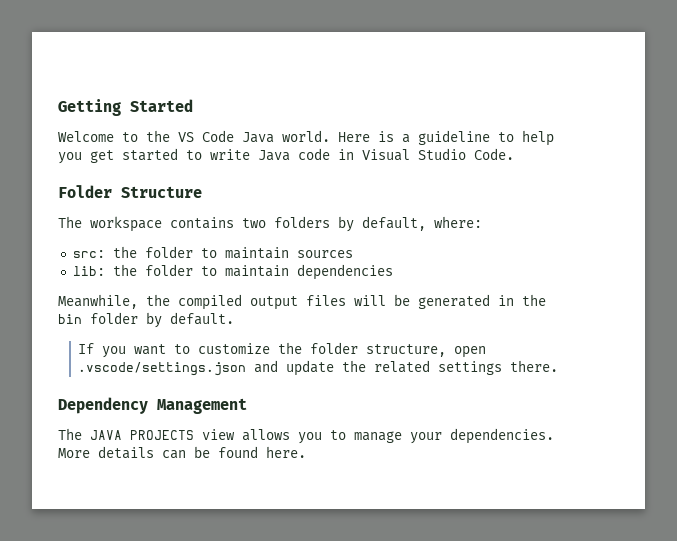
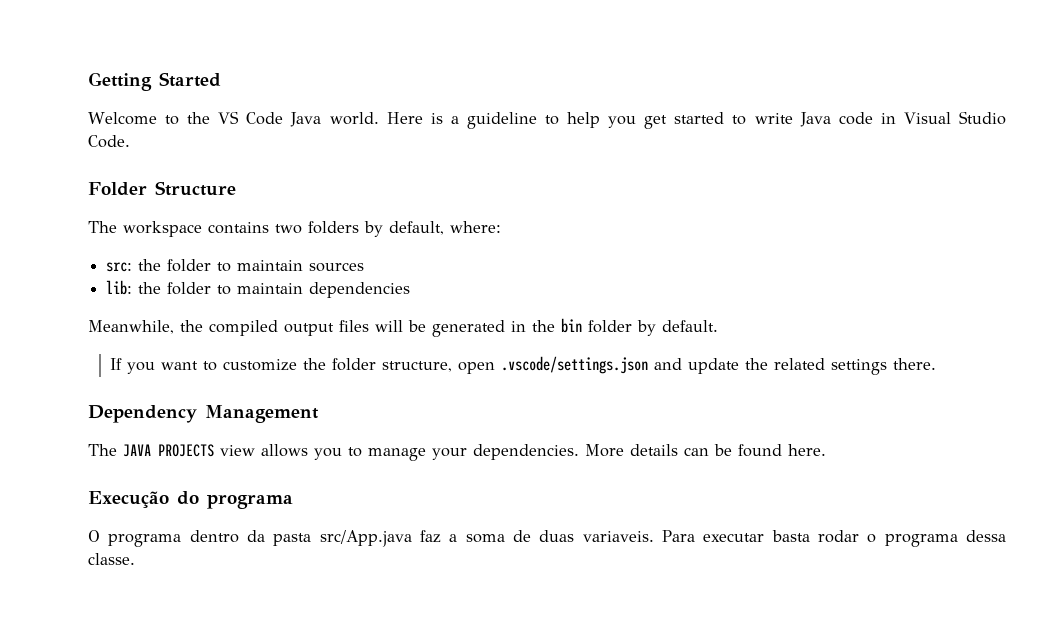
(306, 452) none -> [88,491,293,509] [88,530,1007,547] [88,553,135,565] // Execução do programa // O programa dentro da pasta src/App.java faz a soma de duas variaveis. Para executar basta rodar o programa dessa classe.

